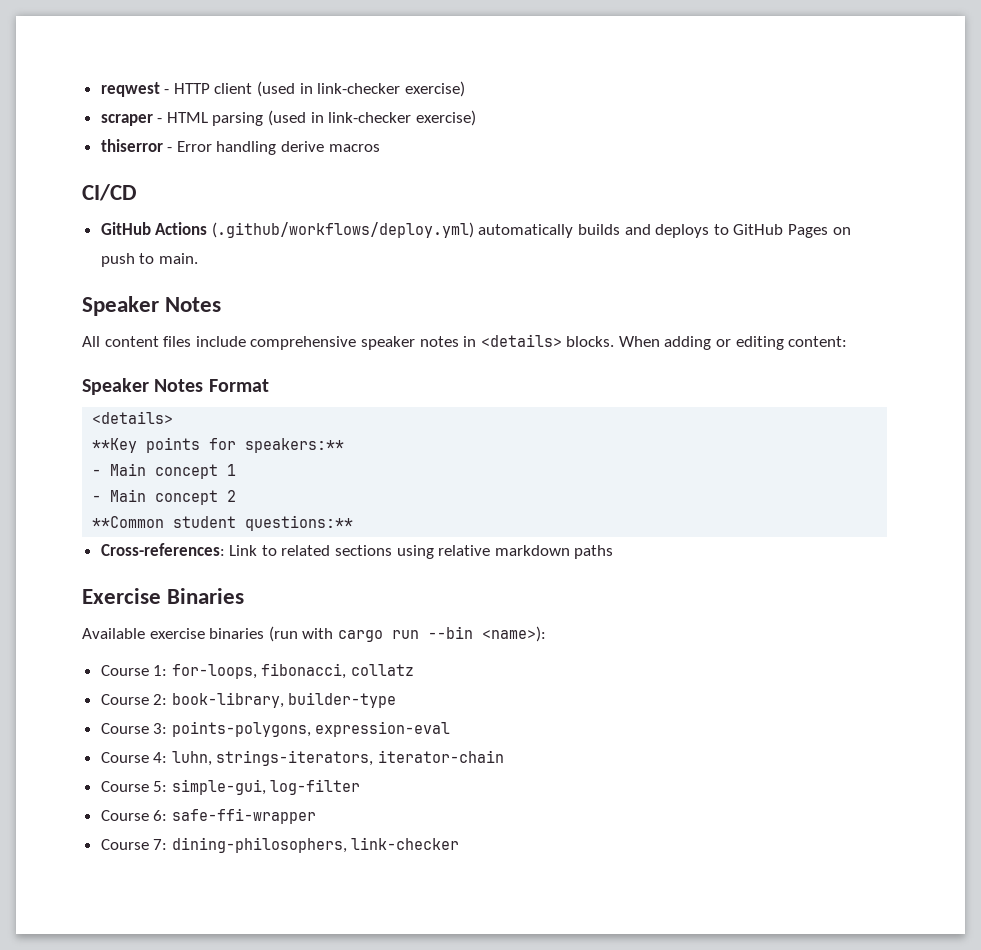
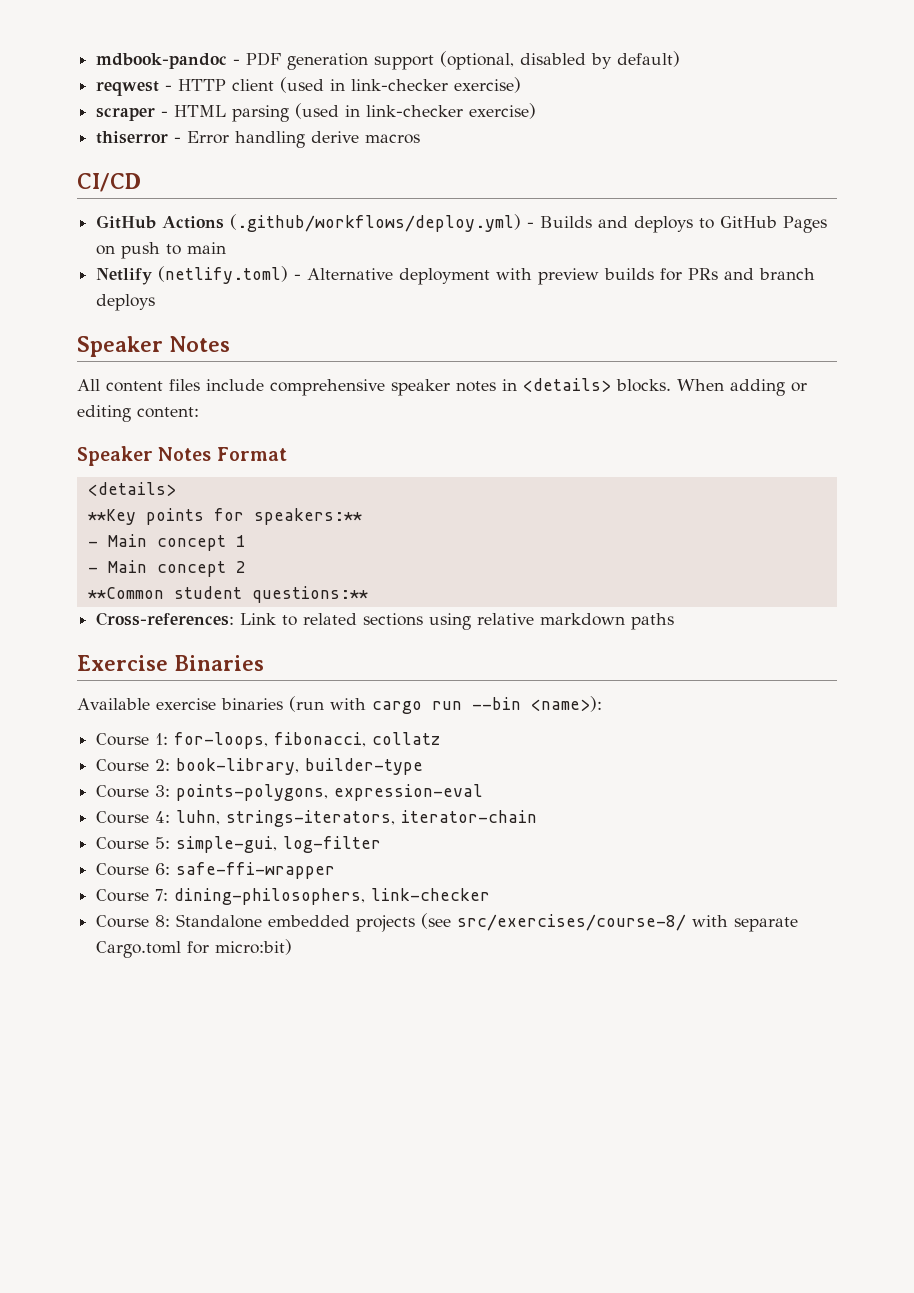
(100, 89) none -> [96,51,681,70] mdbook-pandoc - PDF generation support (optional, disabled by default) //
[478,224,621,238] automatically builds -> [527,216,593,228] - Builds
[158,253,198,264] main. -> [187,242,227,254] [96,266,816,285] [96,294,156,311] main // Netlify (netlify.toml) - Alternative deployment with preview builds for PRs and branch deploys
(460, 843) none -> [96,913,799,932] [96,939,293,958] // Course 8: Standalone embedded projects (see src/exercises/course-8/ with separate Cargo.toml for micro:bit)

